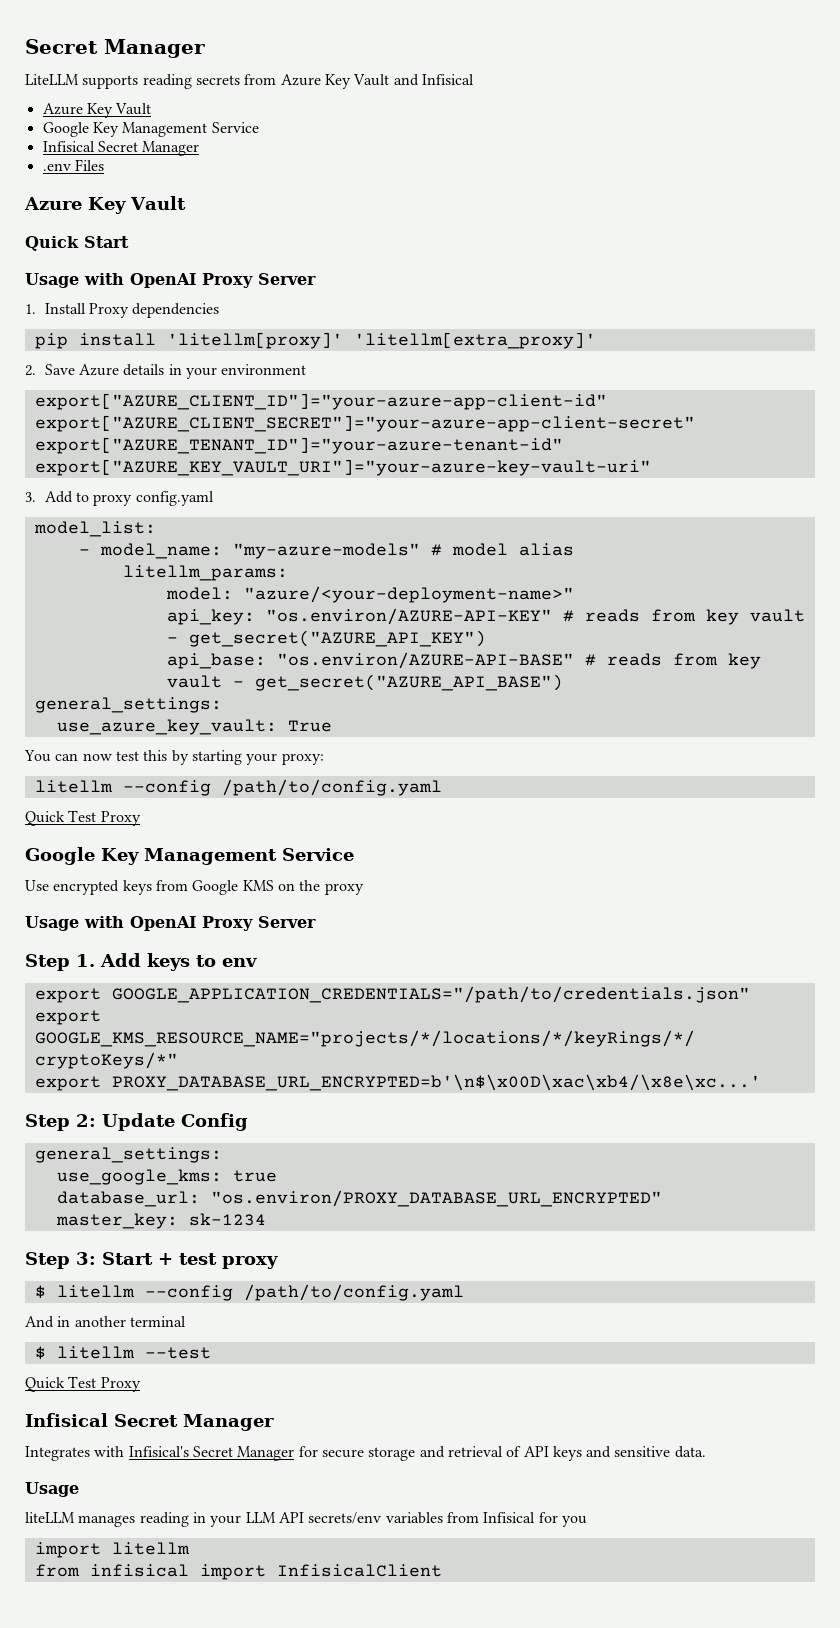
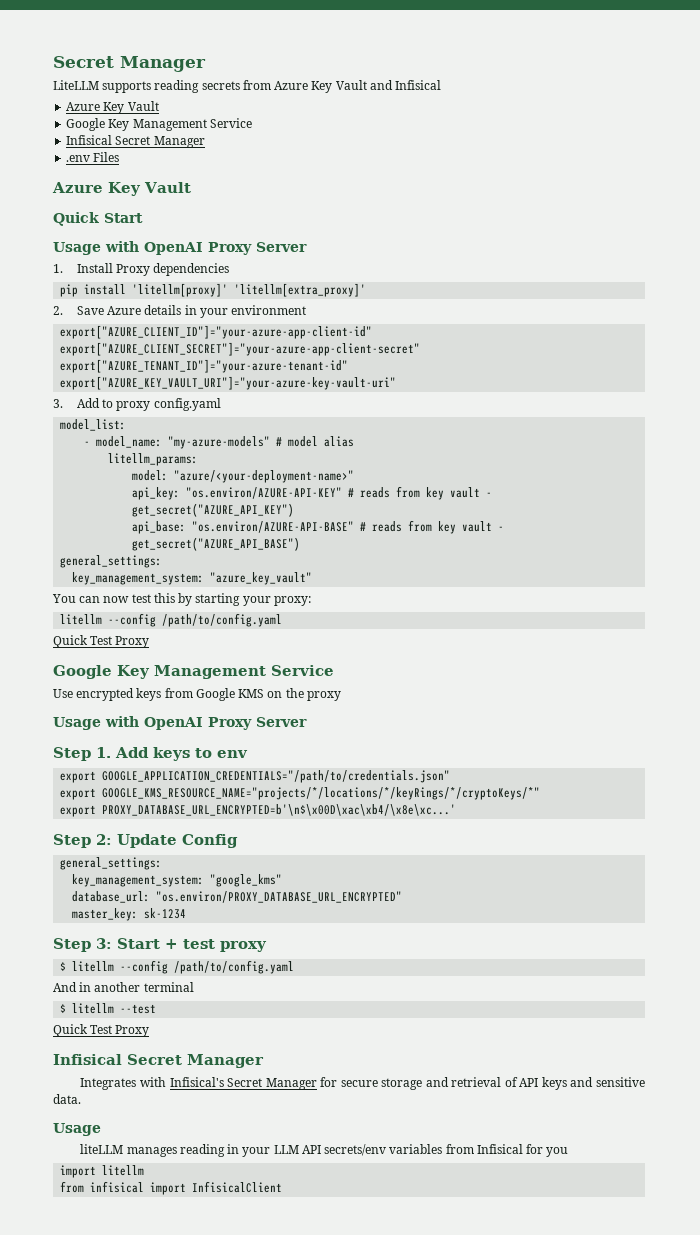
[56,719,332,735] use_azure_key_vault: True -> [72,572,313,585] key_management_system: "azure_key_vault"
[56,1169,277,1185] use_google_kms: true -> [72,874,283,887] key_management_system: "google_kms"

